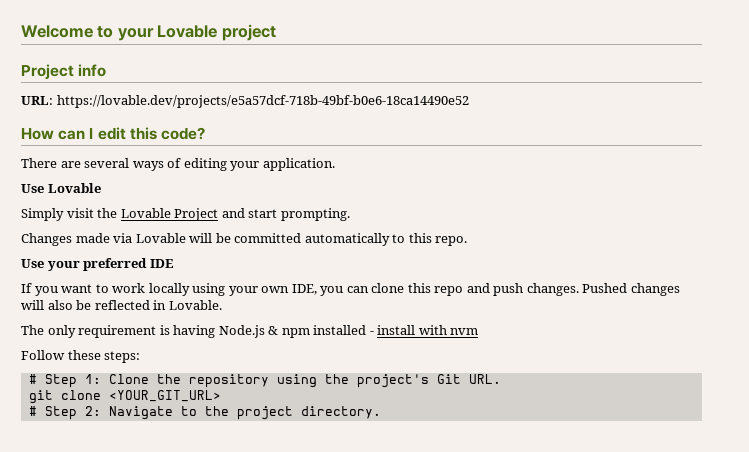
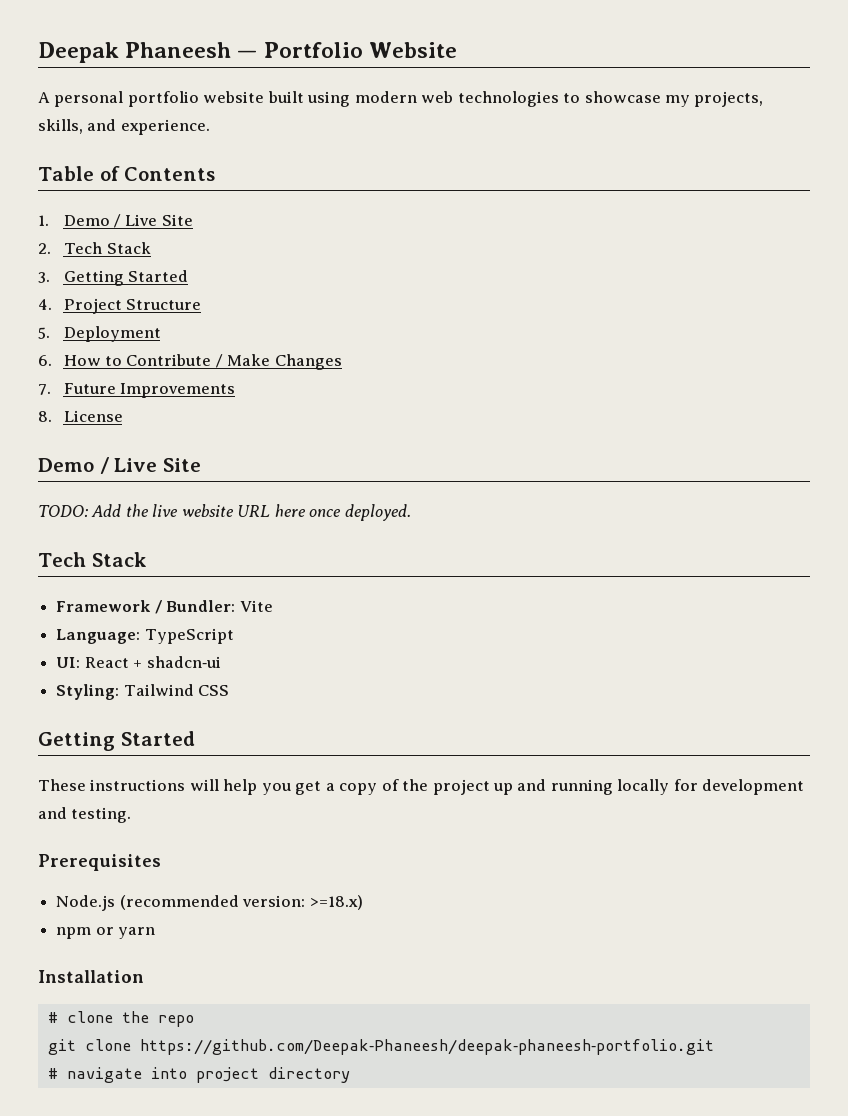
[21,24,276,41] [21,64,107,80] [21,95,469,108] [21,127,205,140] [21,158,335,171] [21,183,101,193] [21,208,350,221] [21,233,468,246] [21,258,174,271] [21,283,680,296] [21,300,222,310] [21,325,479,338] [21,350,141,363] [28,374,501,388] Welcome to your Lovable project // Project info // URL: https://lovable.dev/projects/e5a57dcf-718b-49bf-b0e6-18ca14490e52 // How can I edit this code? // There are several ways of editing your application. // Use Lovable // Simply visit the Lovable Project and start prompting. // Changes made via Lovable will be committed automatically to this repo. // Use your preferred IDE // If you want to work locally using your own IDE, you can clone this repo and push changes. Pushed changes will also be reflected in Lovable. // The only requirement is having Node.js & npm installed - install with nvm // Follow these steps: // # Step 1: Clone the repository using the project's Git URL. -> [38,42,457,63] [38,91,764,107] [38,119,210,135] [38,166,216,181] [38,214,193,228] [38,242,151,254] [38,270,188,286] [38,298,201,314] [38,326,161,342] [38,354,342,370] [38,383,235,398] [38,410,123,422] [38,457,201,474] [38,504,411,521] [38,552,147,567] [56,600,273,614] [56,628,234,644] [56,656,221,668] [56,684,230,700] [38,731,195,751] [38,779,805,795] [38,807,132,823] [38,854,161,871] [56,895,363,911] [56,927,156,939] [38,970,144,983] [47,1011,194,1027] Deepak Phaneesh — Portfolio Website // A personal portfolio website built using modern web technologies to showcase my projects, skills, and experience. // Table of Contents // 1. Demo / Live Site // 2. Tech Stack // 3. Getting Started // 4. Project Structure // 5. Deployment // 6. How to Contribute / Make Changes // 7. Future Improvements // 8. License // Demo / Live Site // TODO: Add the live website URL here once deployed. // Tech Stack // Framework / Bundler: Vite // Language: TypeScript // UI: React + shadcn‑ui // Styling: Tailwind CSS // Getting Started // These instructions will help you get a copy of the project up and running locally for development and testing. // Prerequisites // Node.js (recommended version: >=18.x) // npm or yarn // Installation // # clone the repo
[108,390,221,402] [28,406,381,420] <YOUR_GIT_URL> // # Step 2: Navigate to the project directory. -> [139,1039,714,1055] [47,1067,350,1083] https://github.com/Deepak‑Phaneesh/deepak‑phaneesh‑portfolio.git // # navigate into project directory

